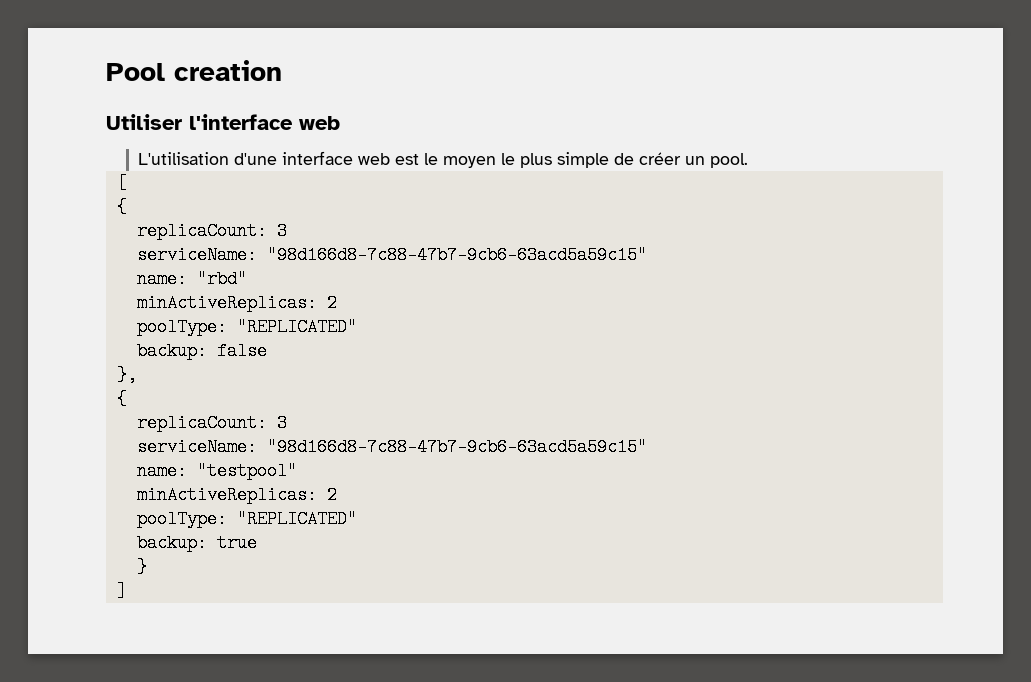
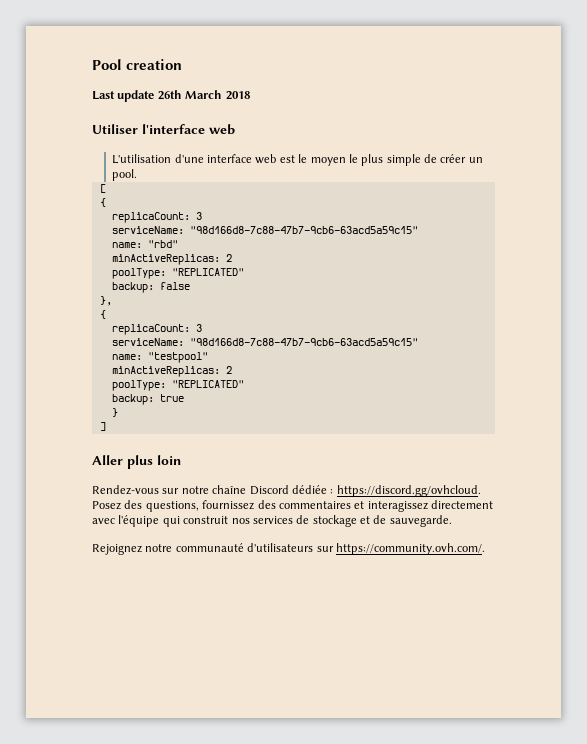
(282, 70) none -> [92,90,250,102] // Last update 26th March 2018
(127, 591) none -> [92,455,181,469] [92,485,481,497] [92,500,493,512] [92,515,452,527] [92,543,485,555] // Aller plus loin // Rendez-vous sur notre chaîne Discord dédiée : https://discord.gg/ovhcloud. Posez des questions, fournissez des commentaires et interagissez directement avec l'équipe qui construit nos services de stockage et de sauvegarde. // Rejoignez notre communauté d'utilisateurs sur https://community.ovh.com/.

